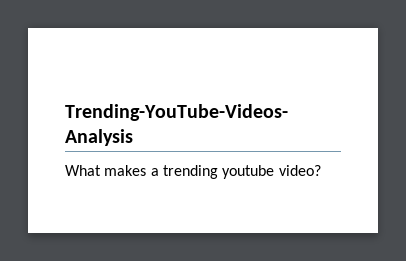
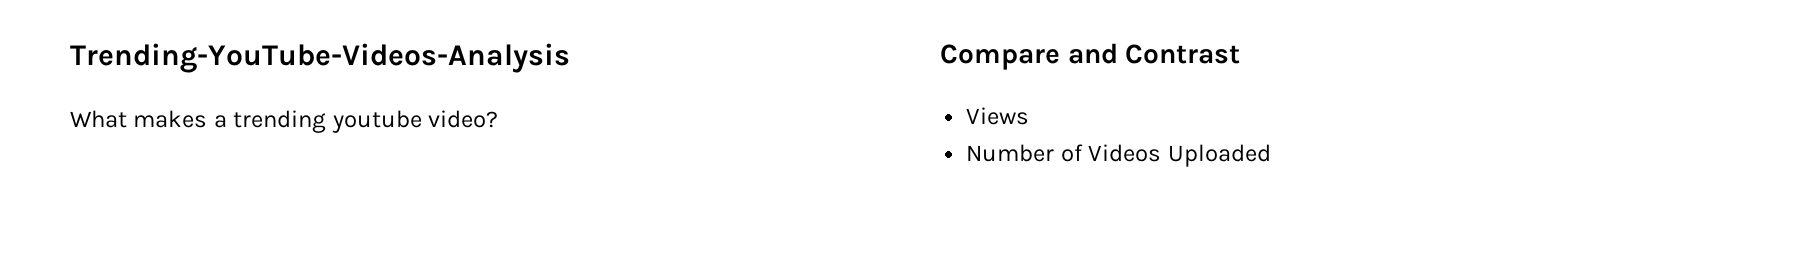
(321, 170) none -> [940,43,1241,70] [966,107,1030,125] [966,144,1271,167] // Compare and Contrast // Views // Number of Videos Uploaded

